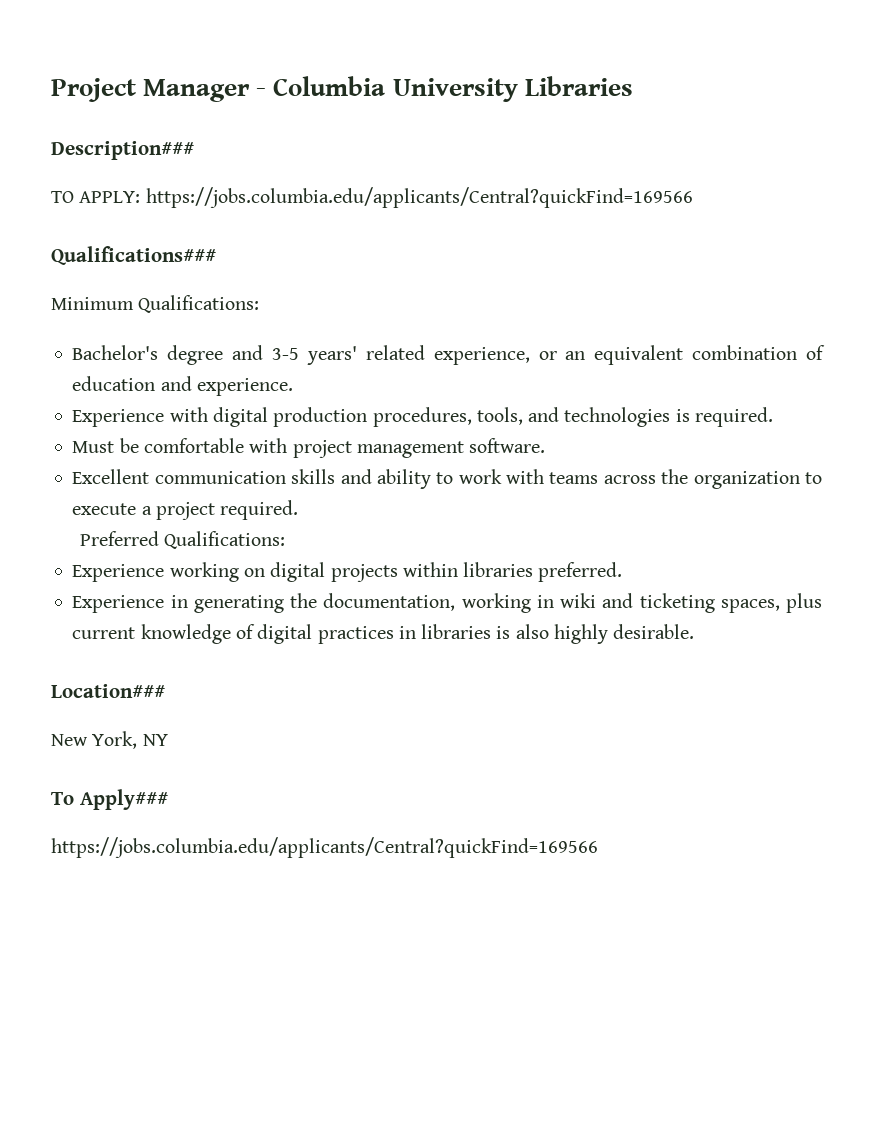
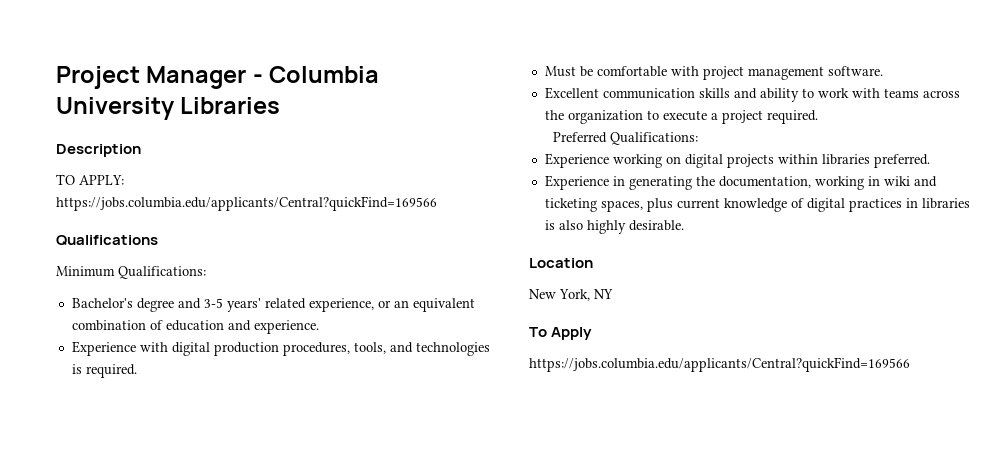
[51,141,194,160] Description### -> [56,144,141,157] Description
[51,246,216,265] Qualifications### -> [56,235,158,246] Qualifications
[51,684,165,698] Location### -> [529,258,593,268] Location
[79,789,168,810] Apply### -> [551,327,593,340] Apply

